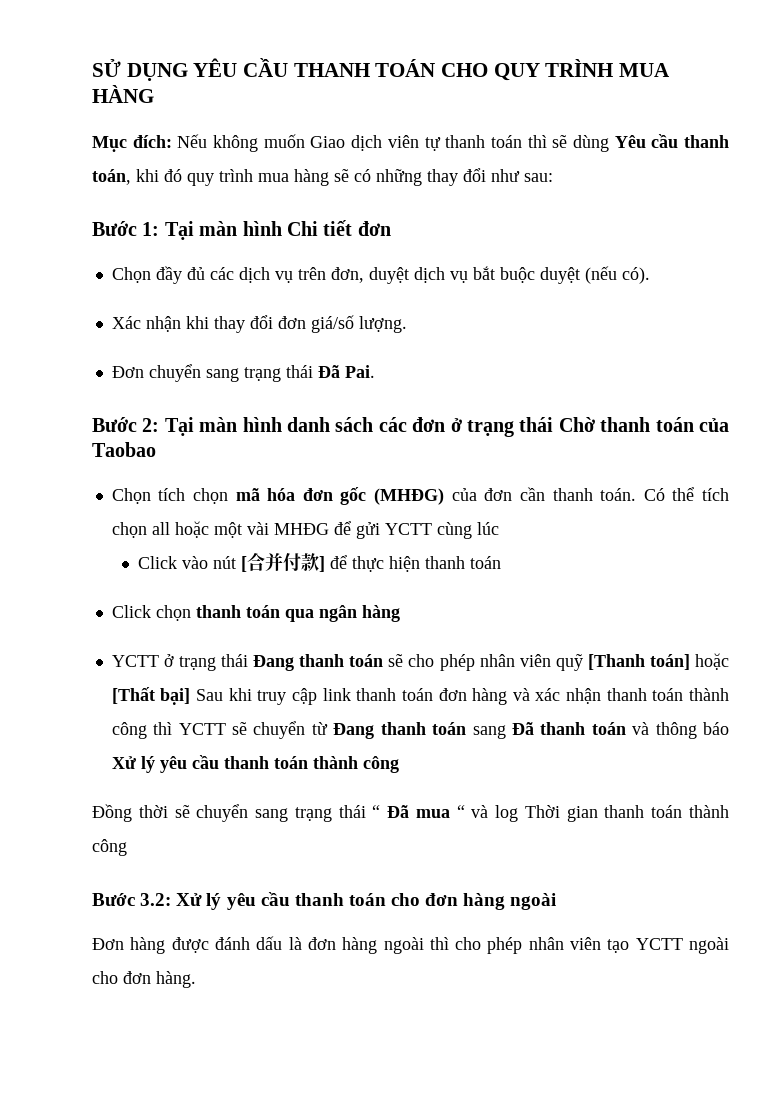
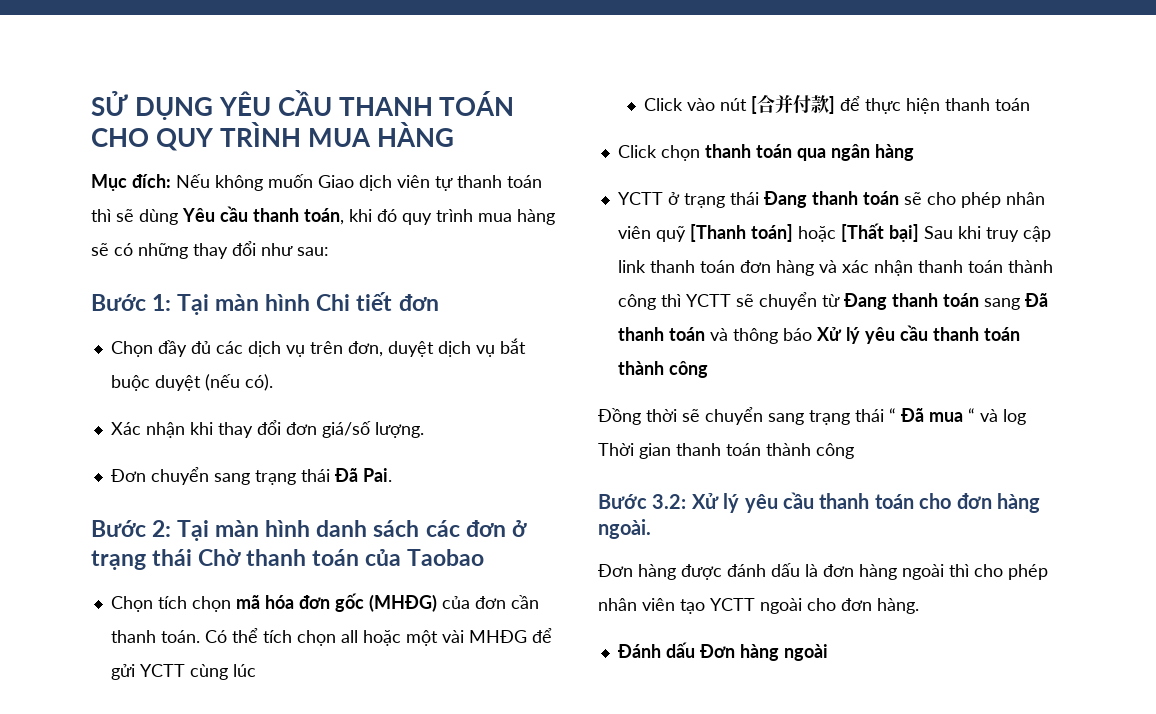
[510,893,557,910] ngoài -> [598,519,651,539] ngoài.
(196, 979) none -> [616,642,828,661] // Đánh dấu Đơn hàng ngoài

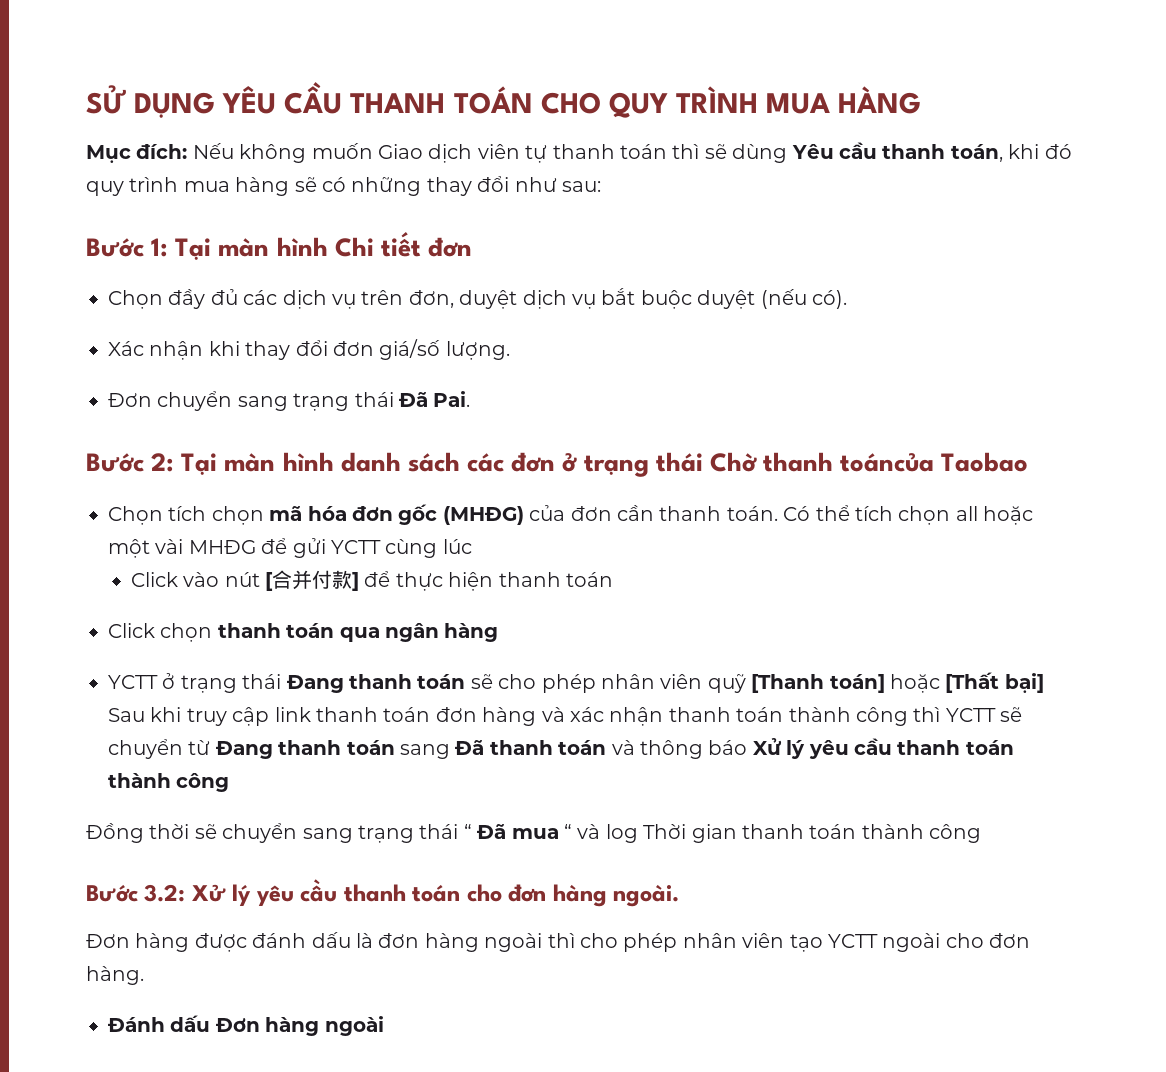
[312,549,402,566] toán của -> [840,453,935,472] toáncủa

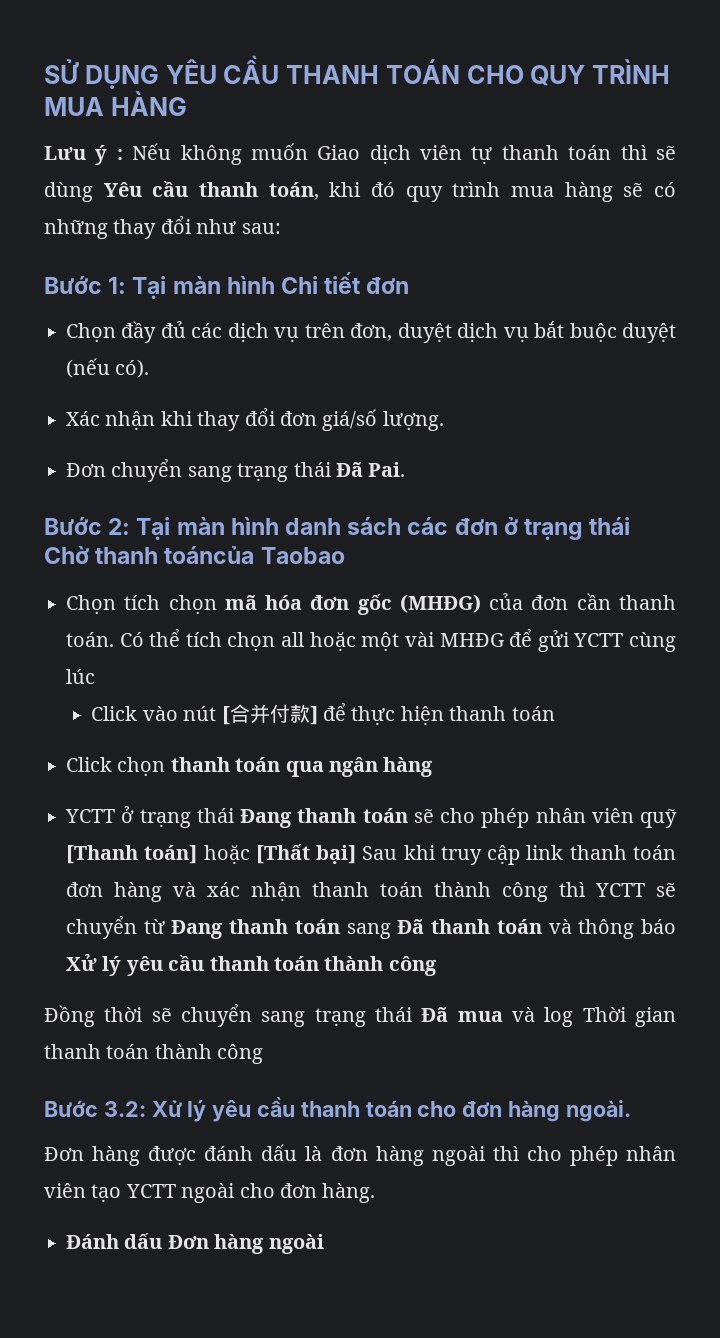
[86,144,188,163] Mục đích: -> [44,145,123,165] Lưu ý :
[463,824,472,839] “ -> (413, 1014) none
[563,824,572,839] “ -> (503, 1016) none

